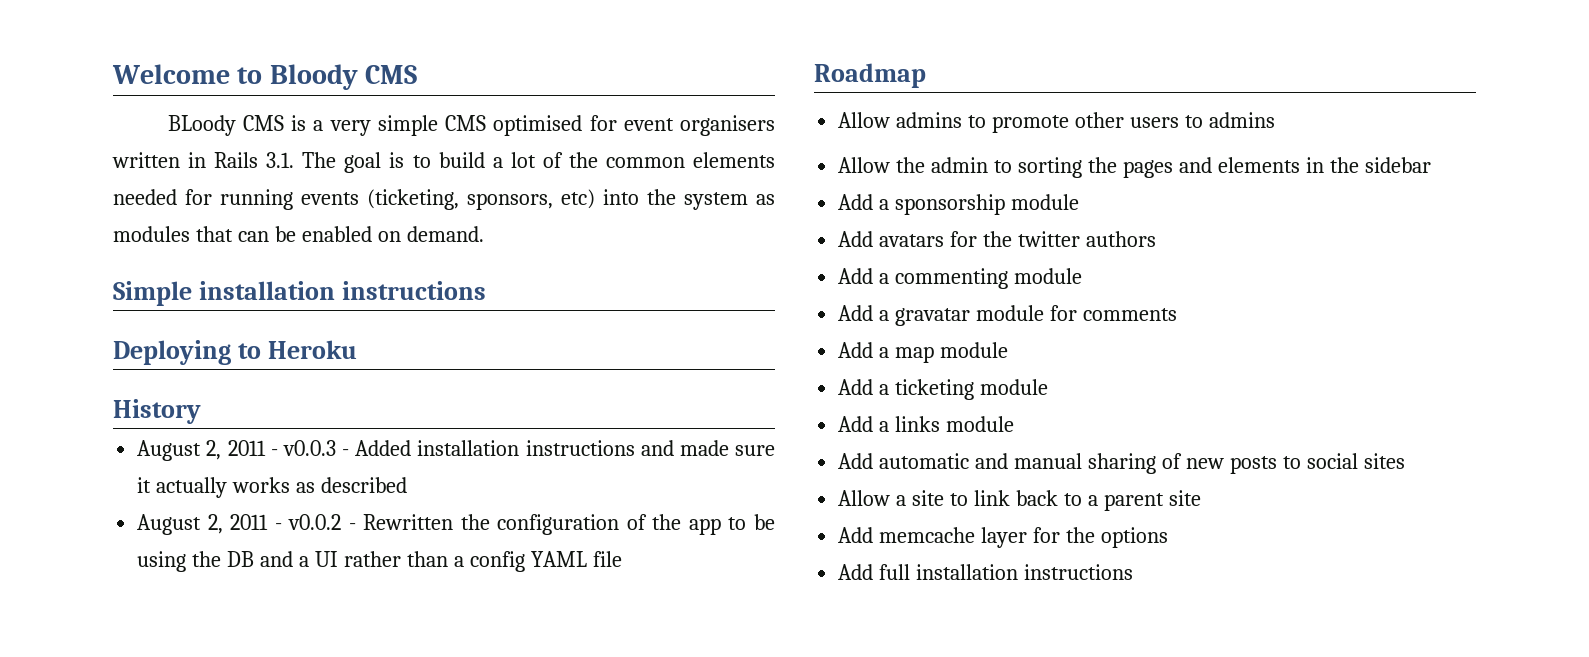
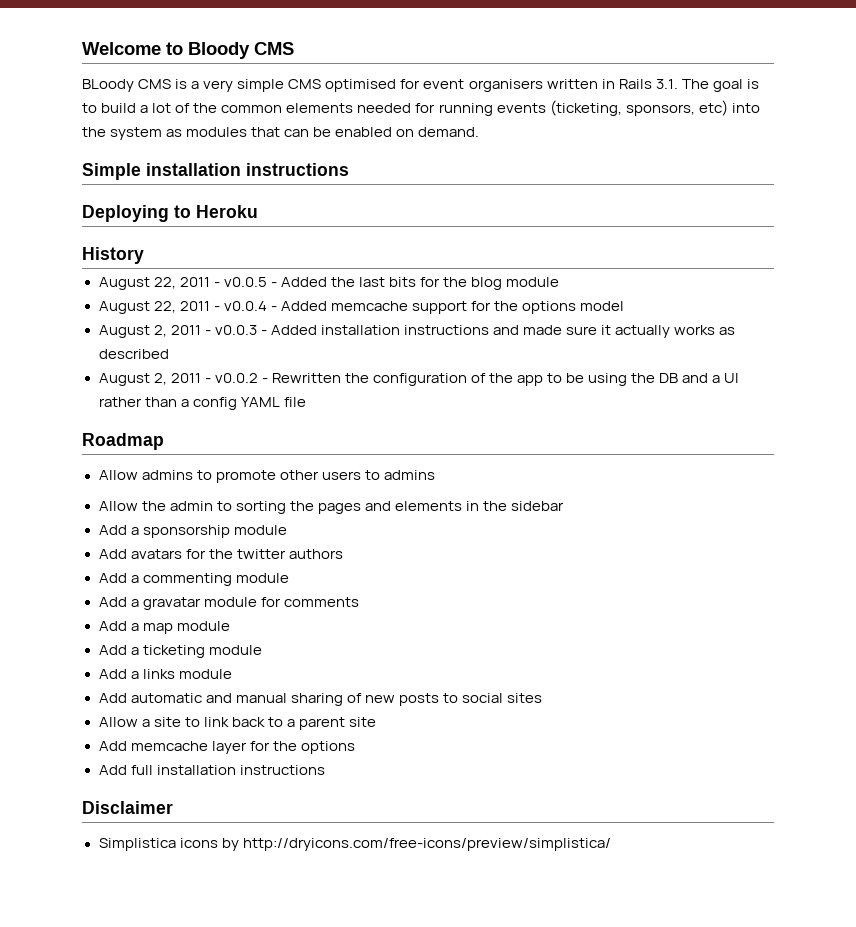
(201, 411) none -> [98,277,560,290] [98,301,625,314] // August 22, 2011 - v0.0.5 - Added the last bits for the blog module // August 22, 2011 - v0.0.4 - Added memcache support for the options model
(1134, 572) none -> [82,801,173,814] [98,838,611,851] // Disclaimer // Simplistica icons by http://dryicons.com/free-icons/preview/simplistica/

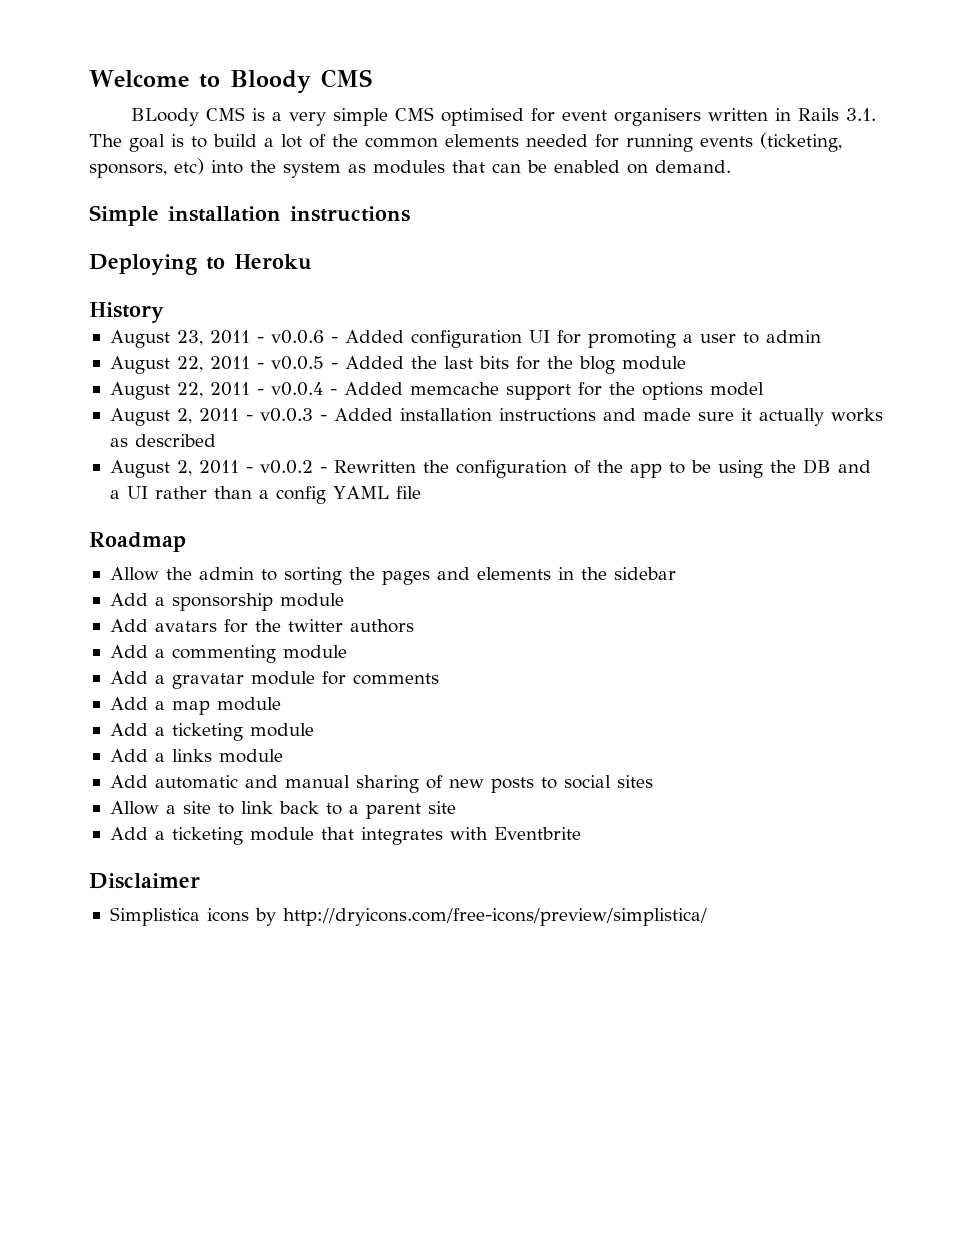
(144, 255) none -> [109,330,821,348] // August 23, 2011 - v0.0.6 - Added configuration UI for promoting a user to admin
[98,470,435,483] // Allow admins to promote other users to admins -> (186, 542) none
[130,741,355,754] [98,765,325,775] memcache layer for the options // Add full installation instructions -> [154,827,581,845] a ticketing module that integrates with Eventbrite

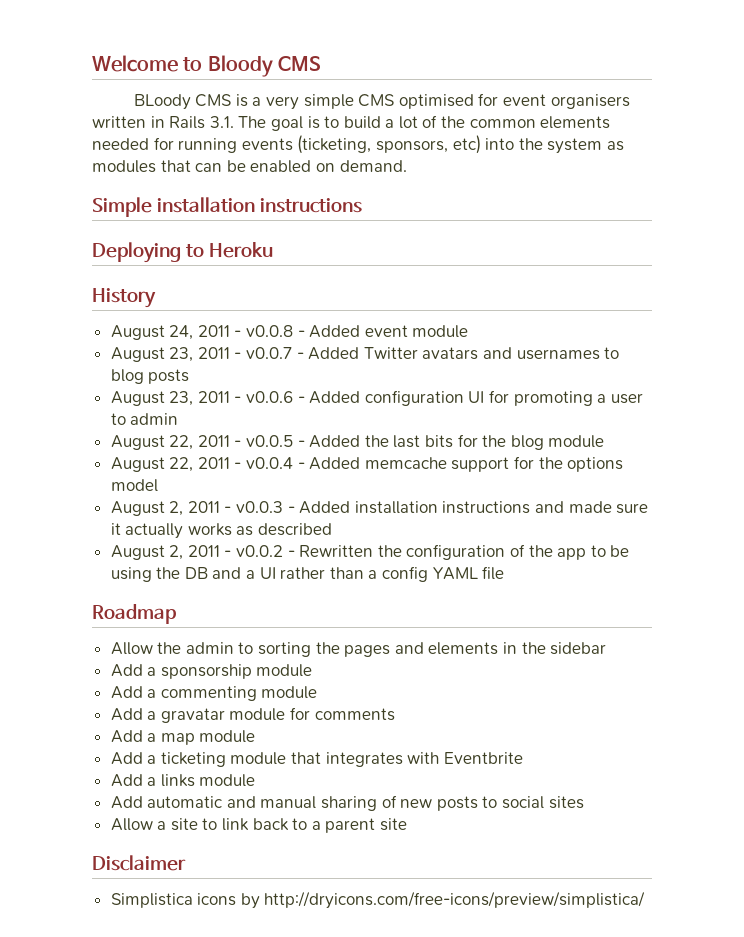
(164, 312) none -> [110,325,469,340] [110,347,620,362] [110,369,190,384] // August 24, 2011 - v0.0.8 - Added event module // August 23, 2011 - v0.0.7 - Added Twitter avatars and usernames to blog posts
[109,619,414,633] // Add avatars for the twitter authors -> (313, 670) none
(314, 730) none -> [291,752,523,767] that integrates with Eventbrite
[109,827,581,845] // Add a ticketing module that integrates with Eventbrite -> (408, 824) none

